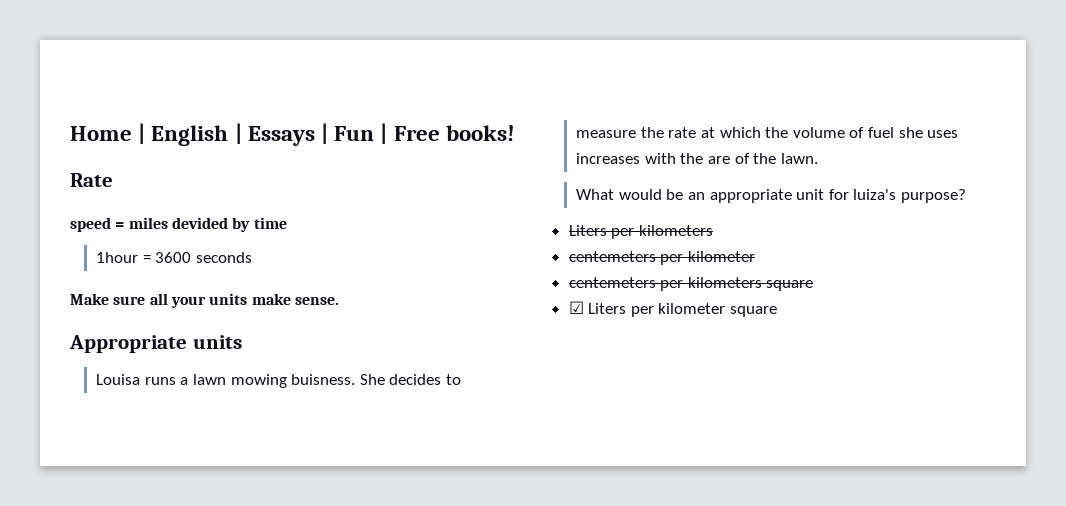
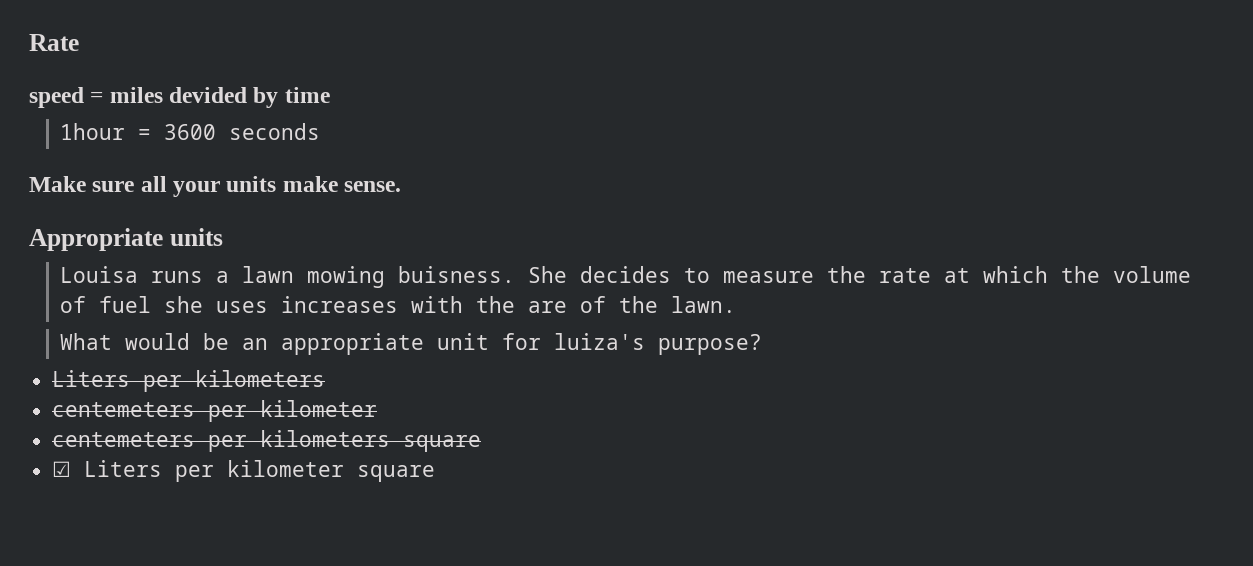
[70,123,515,146] Home | English | Essays | Fun | Free books! // -> (29, 42) none

